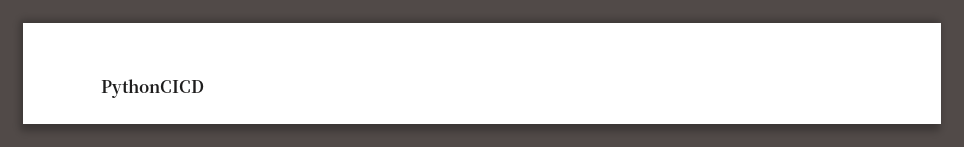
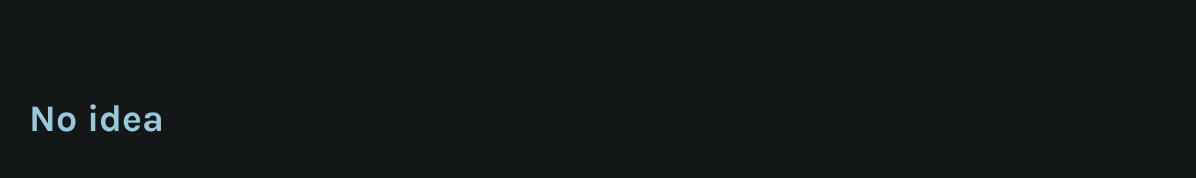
[101,79,204,98] PythonCICD -> [29,104,165,132] No idea

